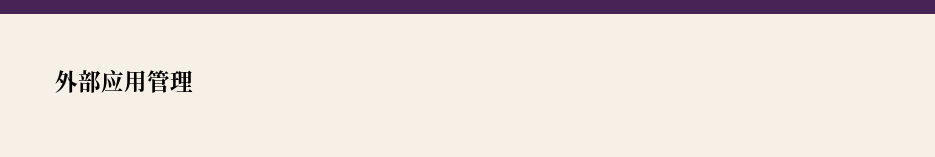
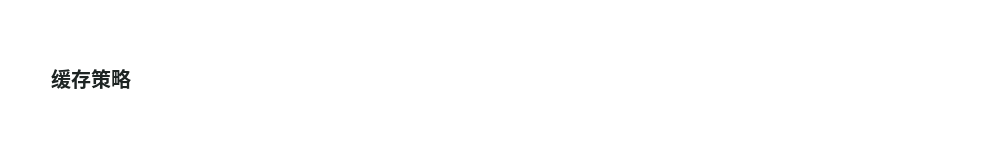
[55,70,193,93] 外部应用管理 -> [51,68,131,89] 缓存策略

